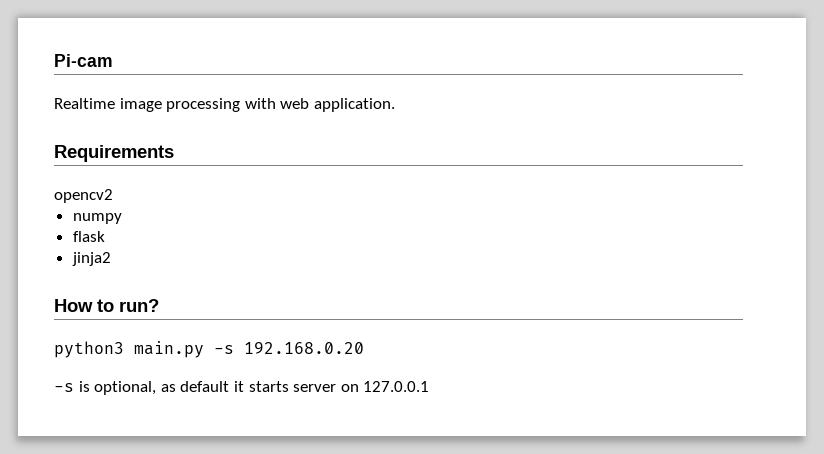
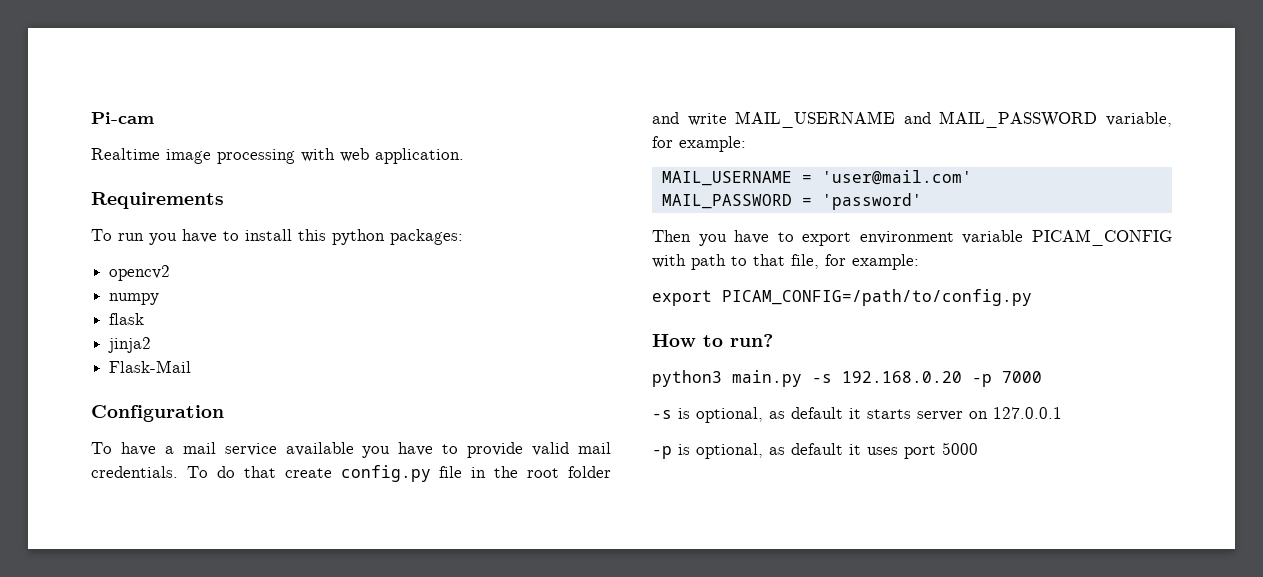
[54,189,113,203] [72,213,122,224] [72,231,105,242] [71,252,111,266] opencv2 // numpy // flask // jinja2 -> [91,229,463,245] [109,265,171,281] [109,293,160,305] [109,313,145,325] [108,337,152,353] [109,360,192,373] [91,405,224,422] [91,442,612,458] [91,465,611,482] [652,111,1172,128] [652,136,746,152] [661,170,972,186] [661,193,922,210] [652,229,1172,246] [652,254,919,270] [652,289,1032,306] To run you have to install this python packages: // opencv2 // numpy // flask // jinja2 // Flask-Mail // Configuration // To have a mail service available you have to provide valid mail credentials. To do that create config.py file in the root folder and write MAIL_USERNAME and MAIL_PASSWORD variable, for example: // MAIL_USERNAME = 'user@mail.com' // MAIL_PASSWORD = 'password' // Then you have to export environment variable PICAM_CONFIG with path to that file, for example: // export PICAM_CONFIG=/path/to/config.py
(364, 348) none -> [972,371,1042,387] -p 7000
(430, 386) none -> [652,442,978,459] // -p is optional, as default it uses port 5000

